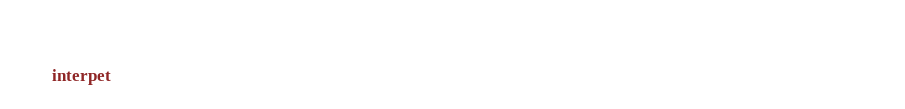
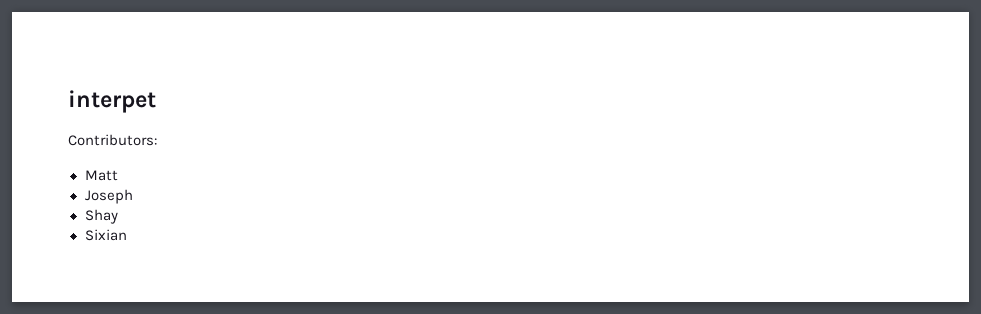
(111, 77) none -> [68,134,157,146] [84,170,118,181] [84,189,133,204] [84,209,118,224] [84,229,127,241] // Contributors: // Matt // Joseph // Shay // Sixian

